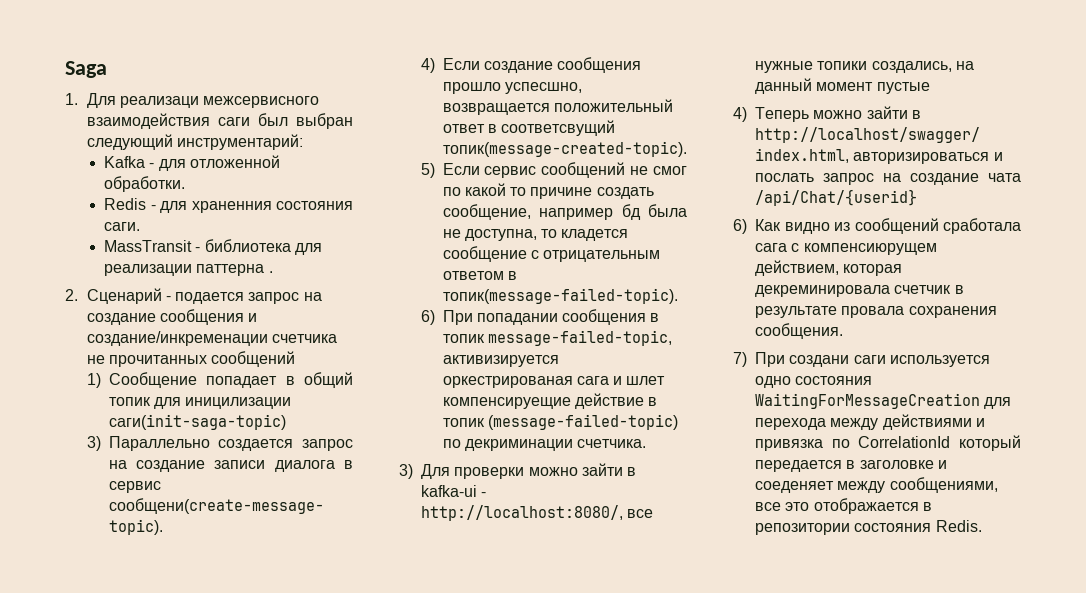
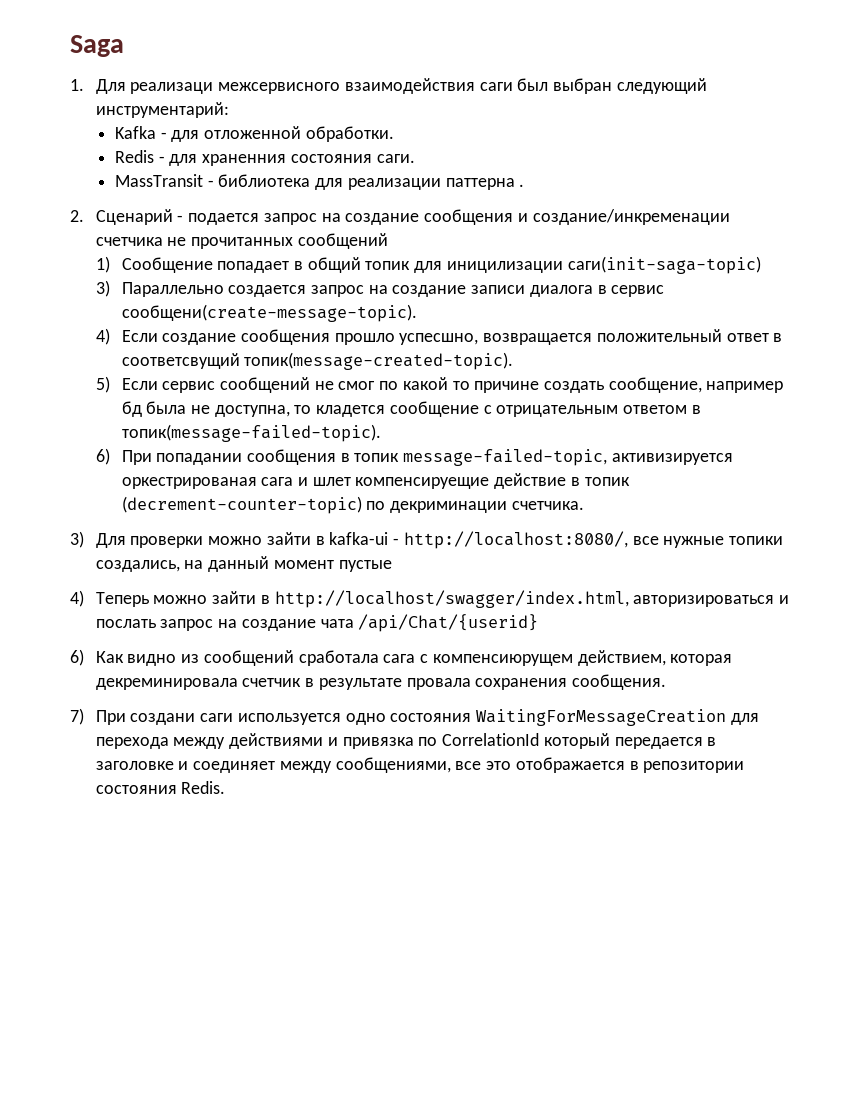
[487,414,678,430] (message-failed-topic) -> [121,496,362,514] (decrement-counter-topic)
[755,481,834,493] соеденяет -> [193,761,276,773] соединяет

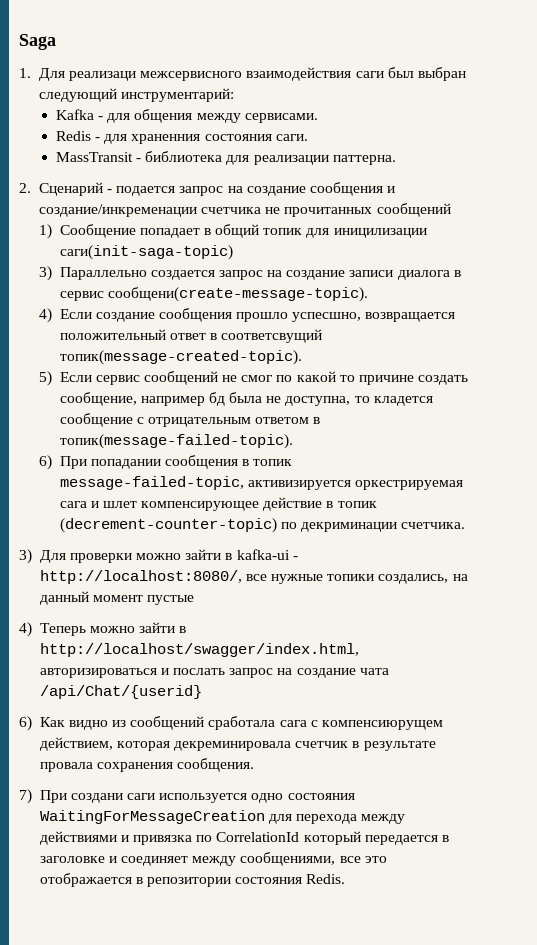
[204,126,394,142] отложенной обработки. -> [134,109,318,123] общения между сервисами.
[445,178,525,190] паттерна . -> [332,155,396,165] паттерна.
[121,477,257,489] оркестрированая -> [354,480,463,490] оркестрируемая
[355,477,490,489] компенсируещие -> [141,501,260,511] компенсирующее

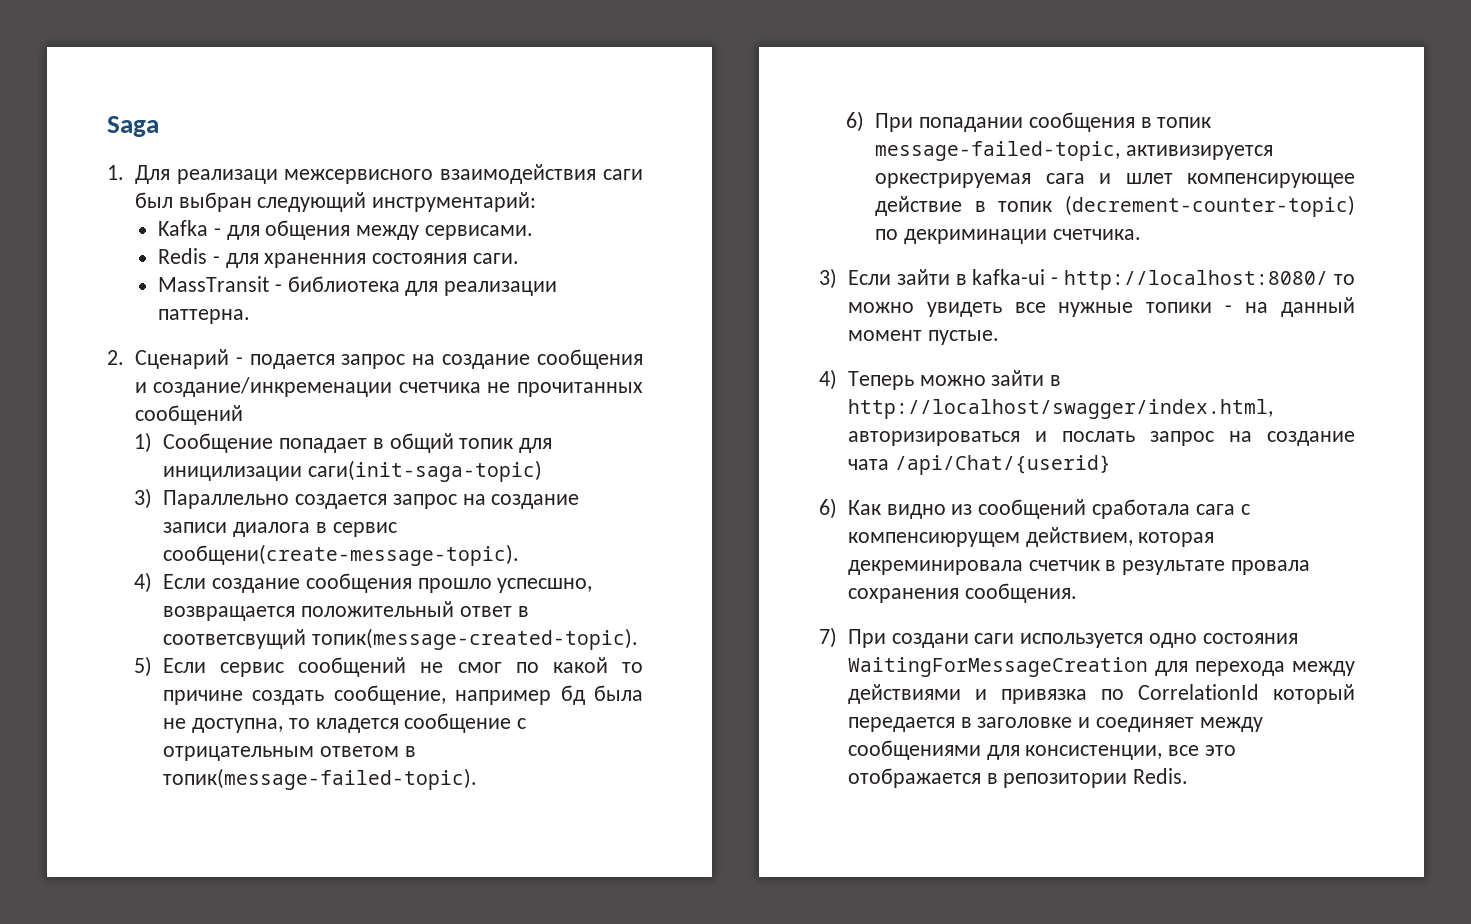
[39,550,182,563] Для проверки можно -> [847,270,891,285] Если
[39,570,242,584] http://localhost:8080/, -> [1064,270,1355,290] [847,302,1002,317] http://localhost:8080/ то можно увидеть
[378,574,449,584] создались, -> [1225,305,1233,313] -
[147,595,195,605] пустые -> [927,330,999,345] пустые.
[240,852,336,866] сообщениями, -> [847,740,1163,760] сообщениями для консистенции,
[235,877,303,884] состояния -> (1128, 780) none

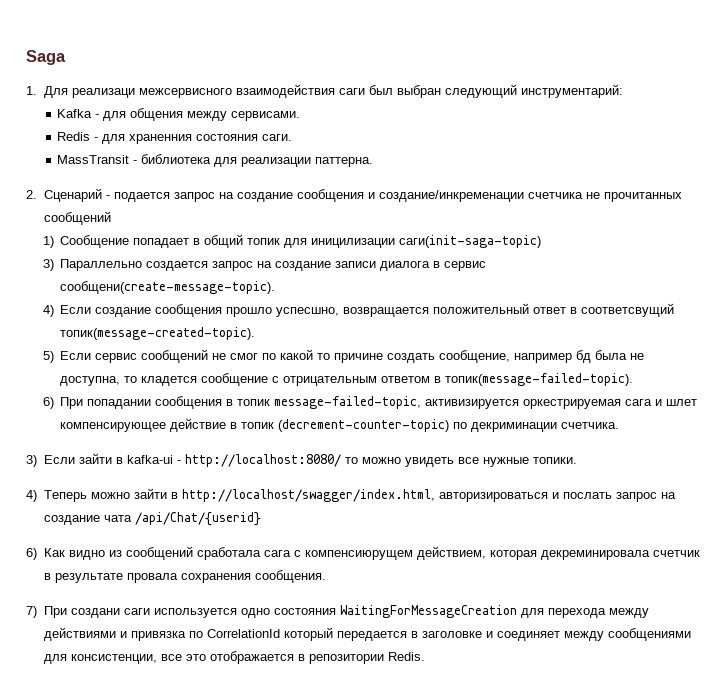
[1146,297,1355,317] [847,330,999,345] топики - на данный момент пустые. -> [532,457,577,464] топики.

